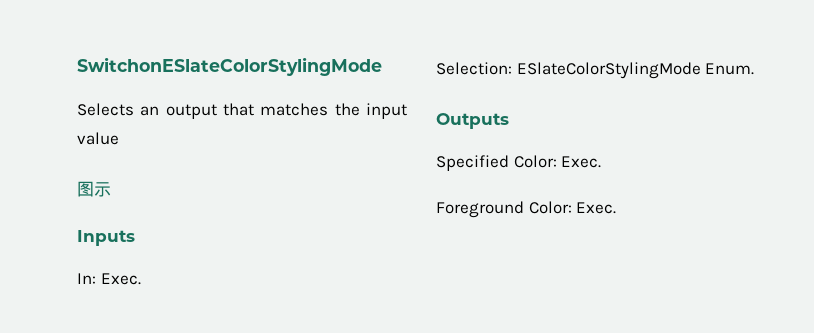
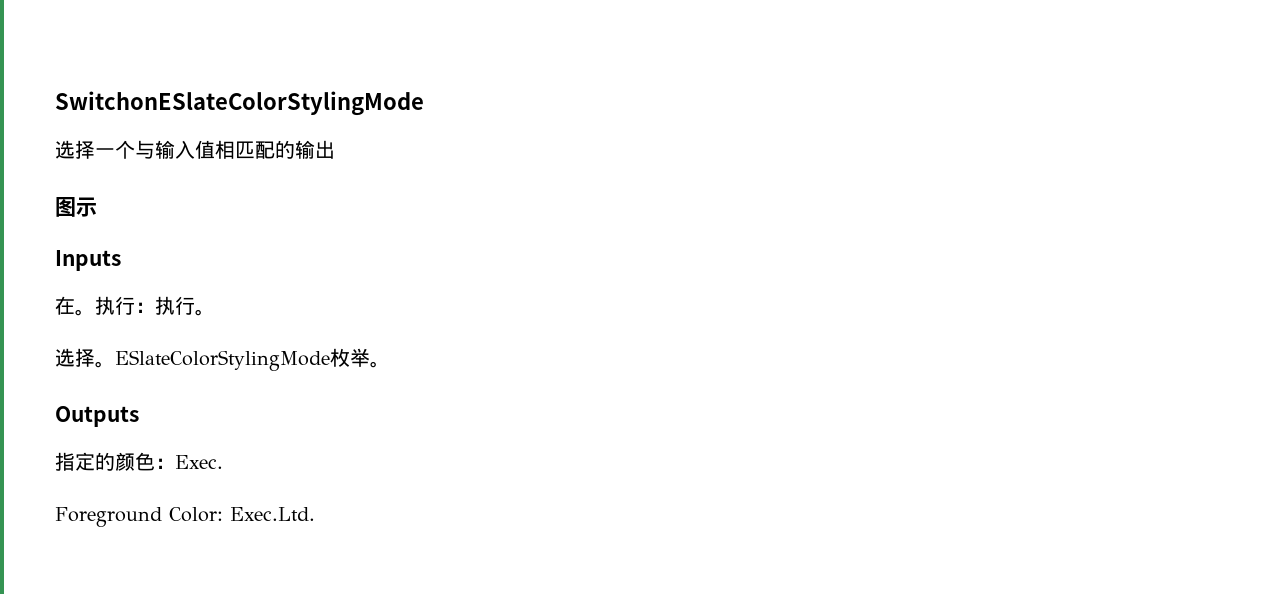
[77,103,407,119] [77,132,119,145] [77,181,111,197] [77,230,135,246] [77,273,141,285] [436,62,755,79] [436,113,509,129] [436,155,557,171] Selects an output that matches the input value // 图示 // Inputs // In: Exec. // Selection: ESlateColorStylingMode Enum. // Outputs // Specified Color: -> [55,140,335,159] [55,197,97,217] [55,250,121,271] [55,296,215,316] [55,348,390,371] [55,406,139,427] [55,452,175,471] 选择一个与输入值相匹配的输出 // 图示 // Inputs // 在。执行：执行。 // 选择。ESlateColorStylingMode枚举。 // Outputs // 指定的颜色：
[576,202,617,214] Exec. -> [230,507,315,521] Exec.Ltd.

